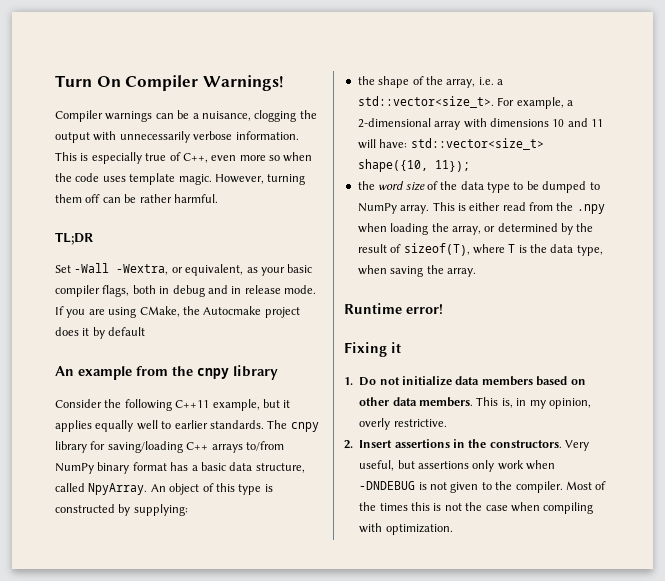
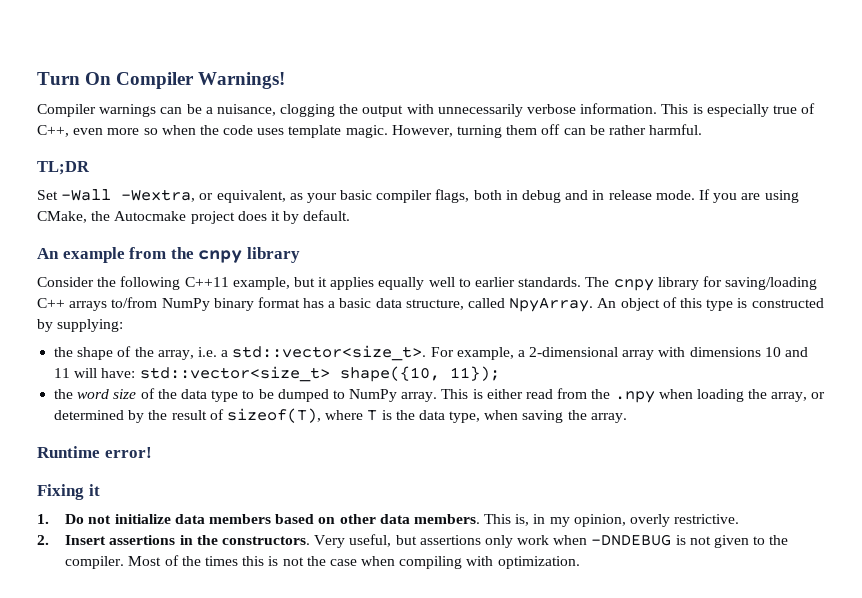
[108,327,146,336] default -> [303,210,351,221] default.

